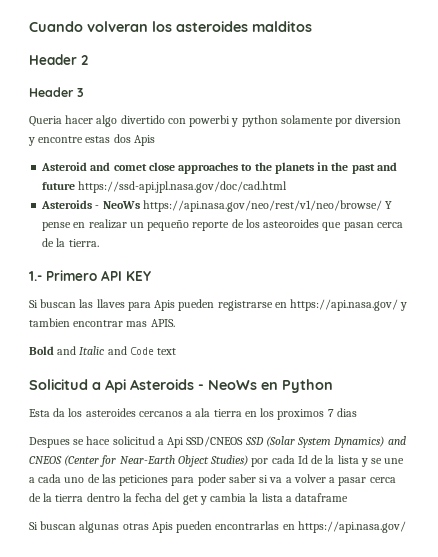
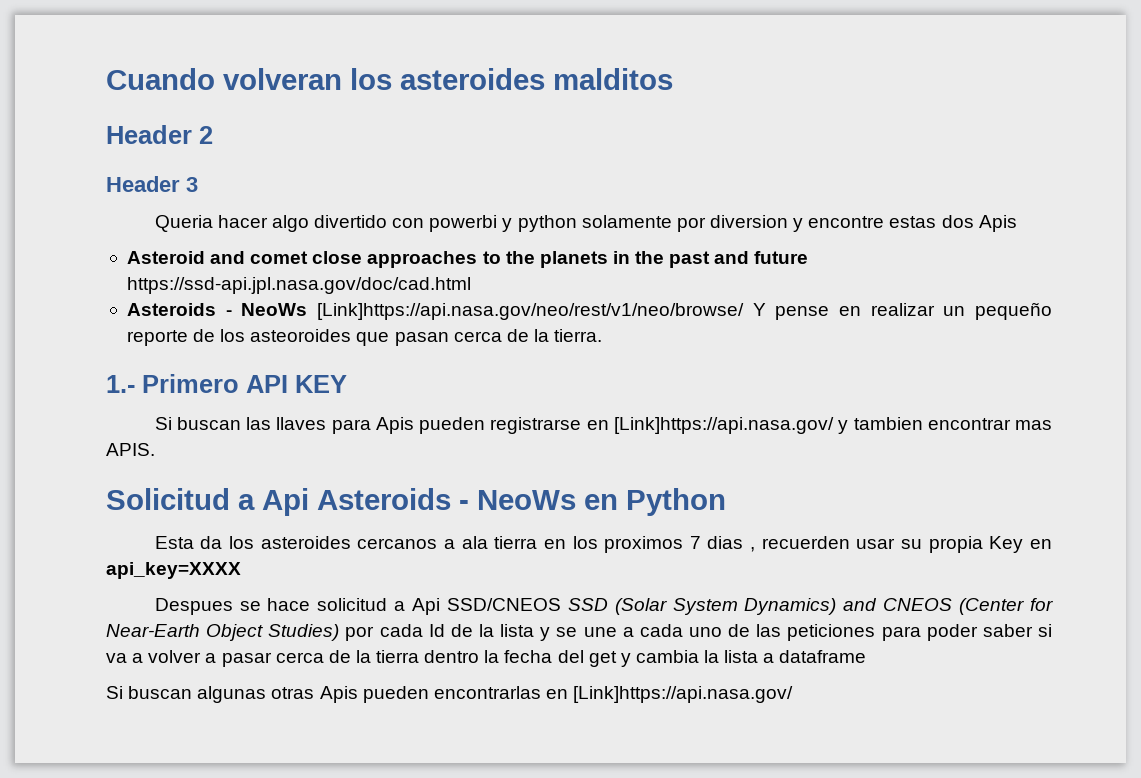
[142,200,382,212] https://api.nasa.gov/neo/rest/v1/neo/browse/ -> [316,303,744,320] [Link]https://api.nasa.gov/neo/rest/v1/neo/browse/
[290,299,399,311] https://api.nasa.gov/ -> [613,417,834,434] [Link]https://api.nasa.gov/
[29,346,177,355] // Bold and Italic and Code text -> (155, 449) none
(357, 412) none -> [750,536,1053,553] [106,562,241,579] , recuerden usar su propia Key en api_key=XXXX
[297,521,406,533] https://api.nasa.gov/ -> [573,686,794,703] [Link]https://api.nasa.gov/

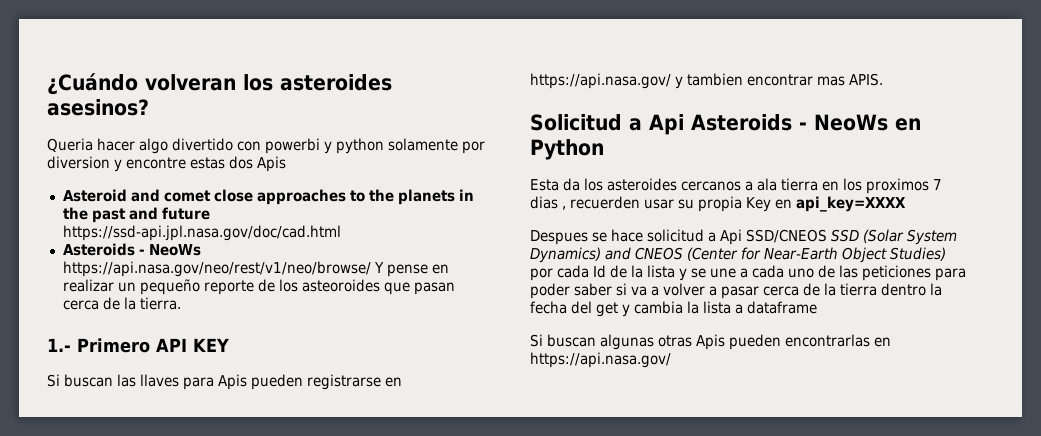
[106,68,215,90] Cuando -> [47,73,138,95] ¿Cuándo
[553,68,673,90] [106,125,213,144] [106,176,198,192] malditos // Header 2 // Header 3 -> [47,99,149,116] asesinos?
[316,303,744,320] [Link]https://api.nasa.gov/neo/rest/v1/neo/browse/ -> [62,261,371,277] https://api.nasa.gov/neo/rest/v1/neo/browse/
[613,417,834,434] [Link]https://api.nasa.gov/ -> [530,73,671,89] https://api.nasa.gov/
[573,686,794,703] [Link]https://api.nasa.gov/ -> [530,352,671,368] https://api.nasa.gov/

